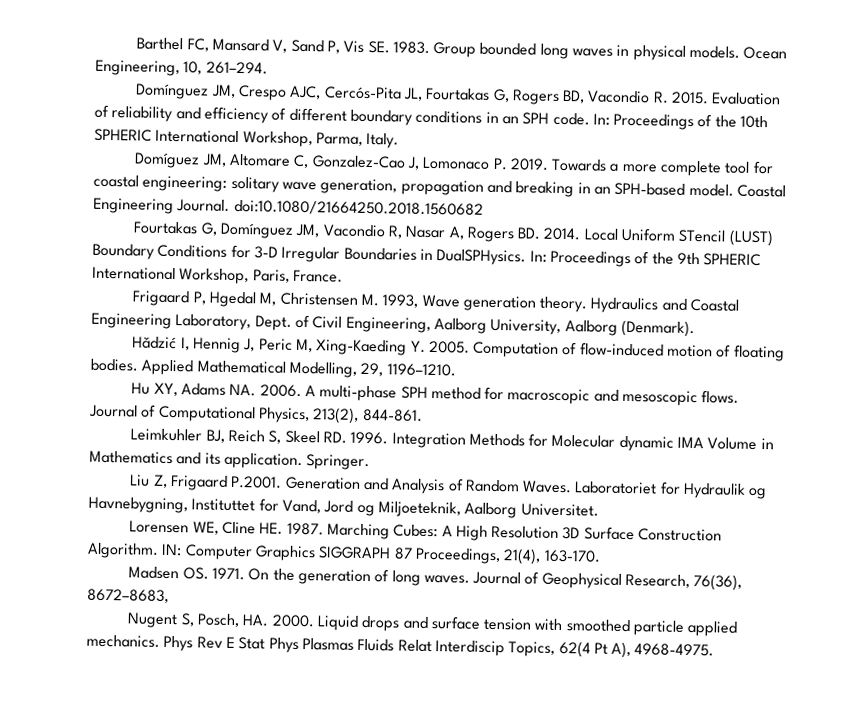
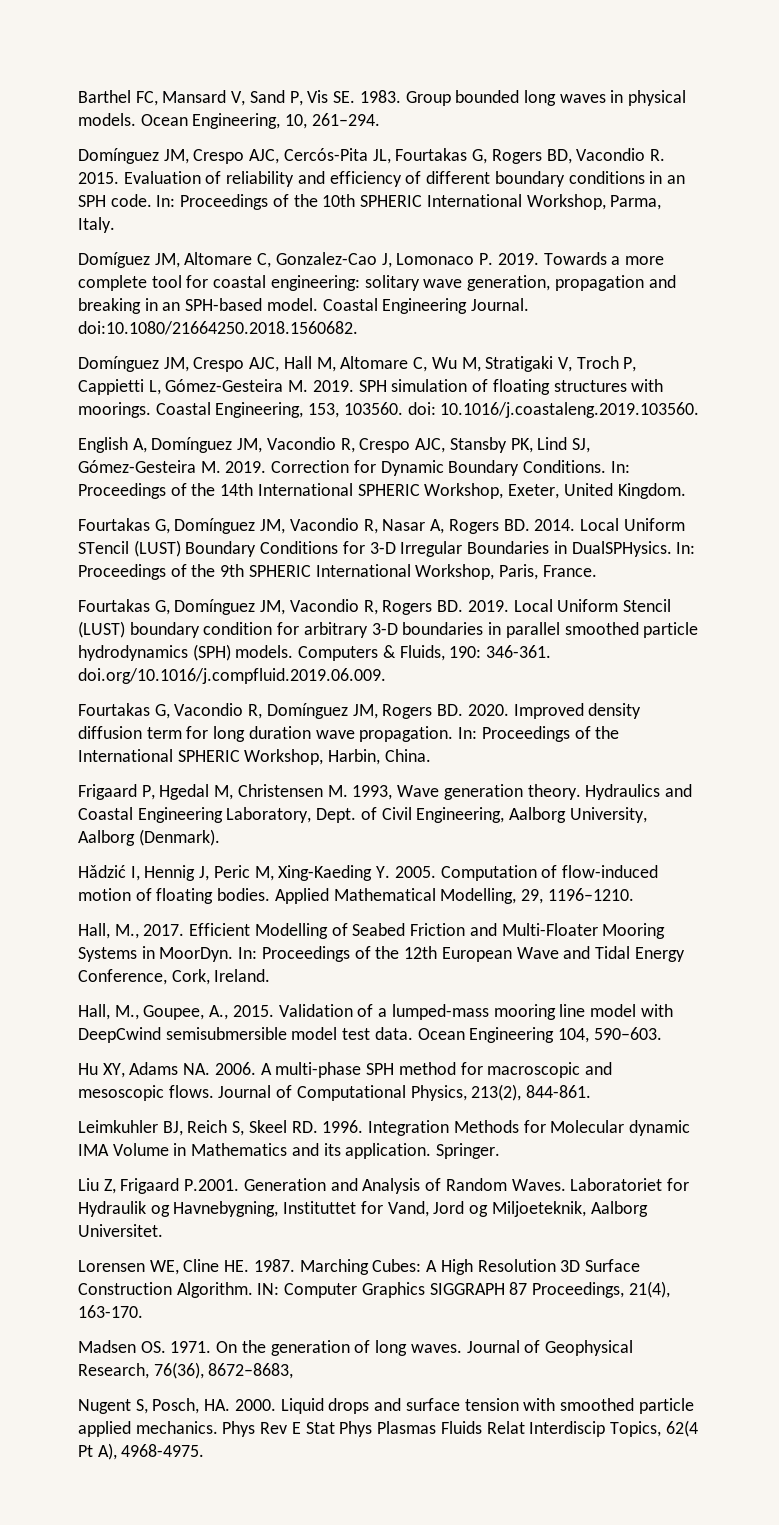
[233,199,484,217] doi:10.1080/21664250.2018.1560682 -> [78,321,358,335] [78,356,637,372] [78,379,664,395] [78,402,700,418] [78,437,590,453] [78,460,630,476] [78,483,686,499] doi:10.1080/21664250.2018.1560682. // Domínguez JM, Crespo AJC, Hall M, Altomare C, Wu M, Stratigaki V, Troch P, Cappietti L, Gómez-Gesteira M. 2019. SPH simulation of floating structures with moorings. Coastal Engineering, 153, 103560. doi: 10.1016/j.coastaleng.2019.103560. // English A, Domínguez JM, Vacondio R, Crespo AJC, Stansby PK, Lind SJ, Gómez-Gesteira M. 2019. Correction for Dynamic Boundary Conditions. In: Proceedings of the 14th International SPHERIC Workshop, Exeter, United Kingdom.
(343, 276) none -> [78,599,671,615] [78,621,699,638] [78,644,552,661] [78,668,386,684] [78,703,642,719] [78,726,620,742] [78,749,431,765] // Fourtakas G, Domínguez JM, Vacondio R, Rogers BD. 2019. Local Uniform Stencil (LUST) boundary condition for arbitrary 3-D boundaries in parallel smoothed particle hydrodynamics (SPH) models. Computers & Fluids, 190: 346-361. doi.org/10.1016/j.compfluid.2019.06.009. // Fourtakas G, Vacondio R, Domínguez JM, Rogers BD. 2020. Improved density diffusion term for long duration wave propagation. In: Proceedings of the International SPHERIC Workshop, Harbin, China.
(456, 370) none -> [78,923,666,939] [78,946,685,962] [78,969,271,985] [78,1004,673,1020] [78,1027,662,1043] // Hall, M., 2017. Efficient Modelling of Seabed Friction and Multi-Floater Mooring Systems in MoorDyn. In: Proceedings of the 12th European Wave and Tidal Energy Conference, Cork, Ireland. // Hall, M., Goupee, A., 2015. Validation of a lumped-mass mooring line model with DeepCwind semisubmersible model test data. Ocean Engineering 104, 590–603.

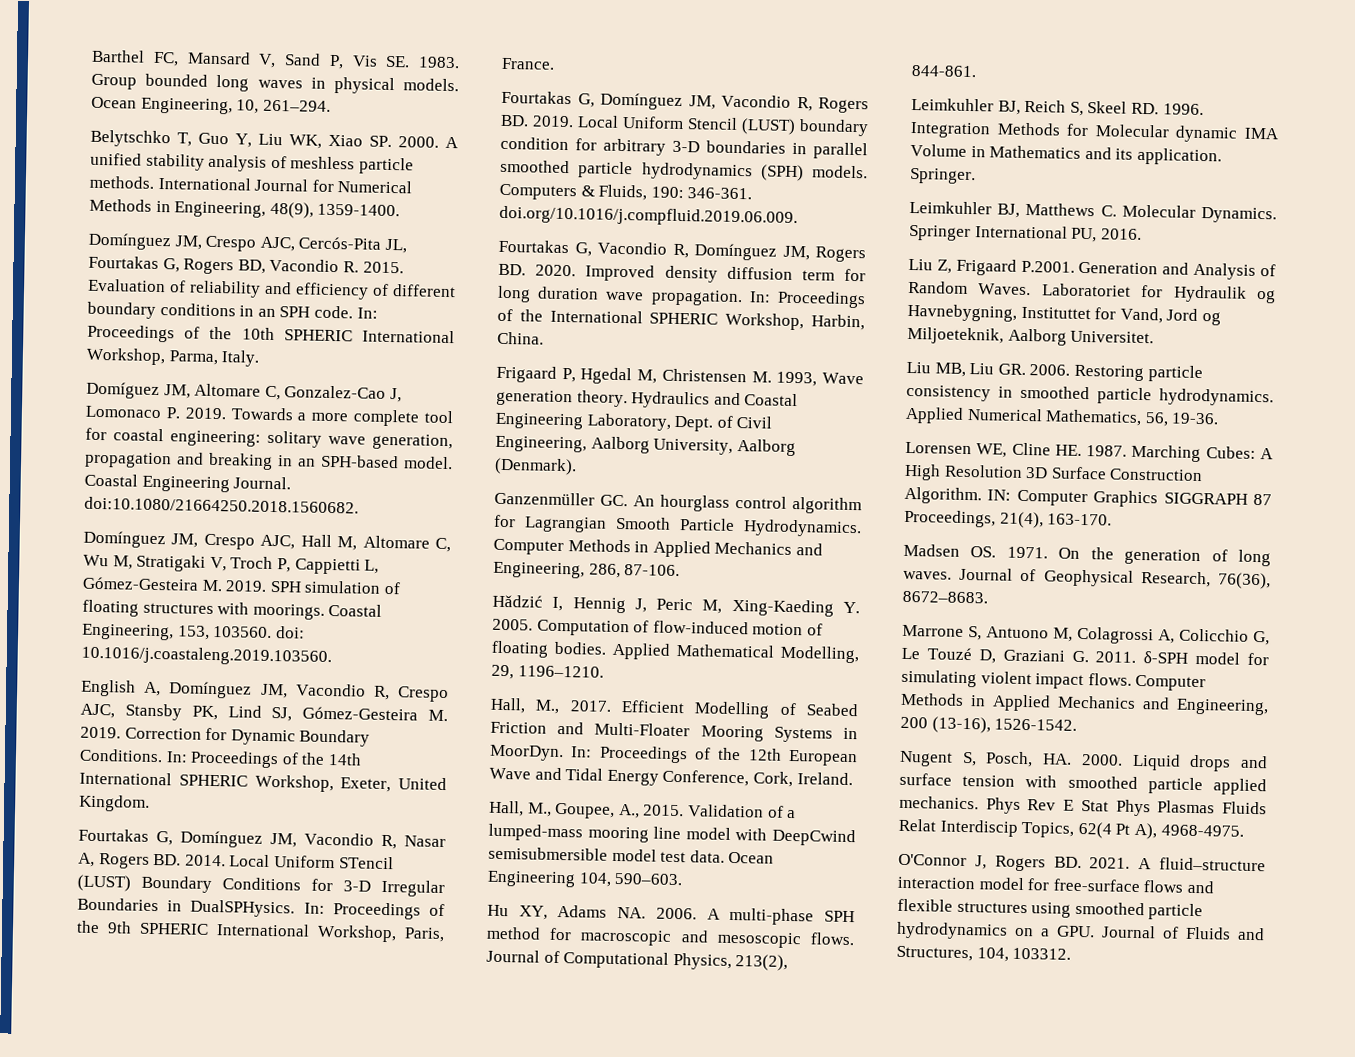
(380, 119) none -> [90,129,459,149] [90,152,414,175] [89,175,413,194] [89,198,401,219] // Belytschko T, Guo Y, Liu WK, Xiao SP. 2000. A unified stability analysis of meshless particle methods. International Journal for Numerical Methods in Engineering, 48(9), 1359-1400.
(220, 837) none -> [494,491,862,515] [494,514,862,538] [493,538,823,558] [493,561,681,579] // Ganzenmüller GC. An hourglass control algorithm for Lagrangian Smooth Particle Hydrodynamics. Computer Methods in Applied Mechanics and Engineering, 286, 87-106.
(501, 1151) none -> [909,200,1277,224] [909,224,1142,243] // Leimkuhler BJ, Matthews C. Molecular Dynamics. Springer International PU, 2016.
(163, 1230) none -> [906,361,1203,383] [906,384,1274,407] [905,406,1220,427] // Liu MB, Liu GR. 2006. Restoring particle consistency in smoothed particle hydrodynamics. Applied Numerical Mathematics, 56, 19-36.
[208,1363,294,1379] 8672–8683, -> [902,590,988,604] [902,624,1270,646] [901,647,1269,666] [901,669,1207,692] [900,692,1269,716] [900,716,1078,734] 8672–8683. // Marrone S, Antuono M, Colagrossi A, Colicchio G, Le Touzé D, Graziani G. 2011. δ-SPH model for simulating violent impact flows. Computer Methods in Applied Mechanics and Engineering, 200 (13-16), 1526-1542.
(205, 1450) none -> [898,853,1266,872] [897,876,1214,894] [897,898,1204,921] [896,921,1265,941] [896,945,1072,962] // O'Connor J, Rogers BD. 2021. A fluid–structure interaction model for free-surface flows and flexible structures using smoothed particle hydrodynamics on a GPU. Journal of Fluids and Structures, 104, 103312.

